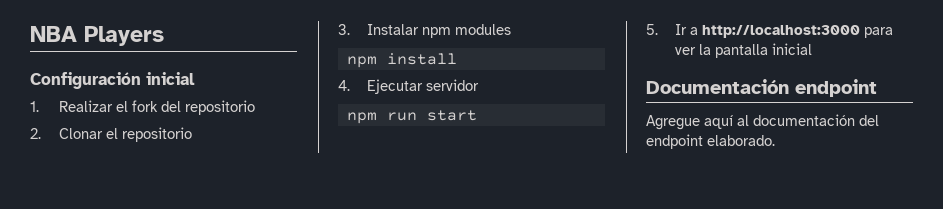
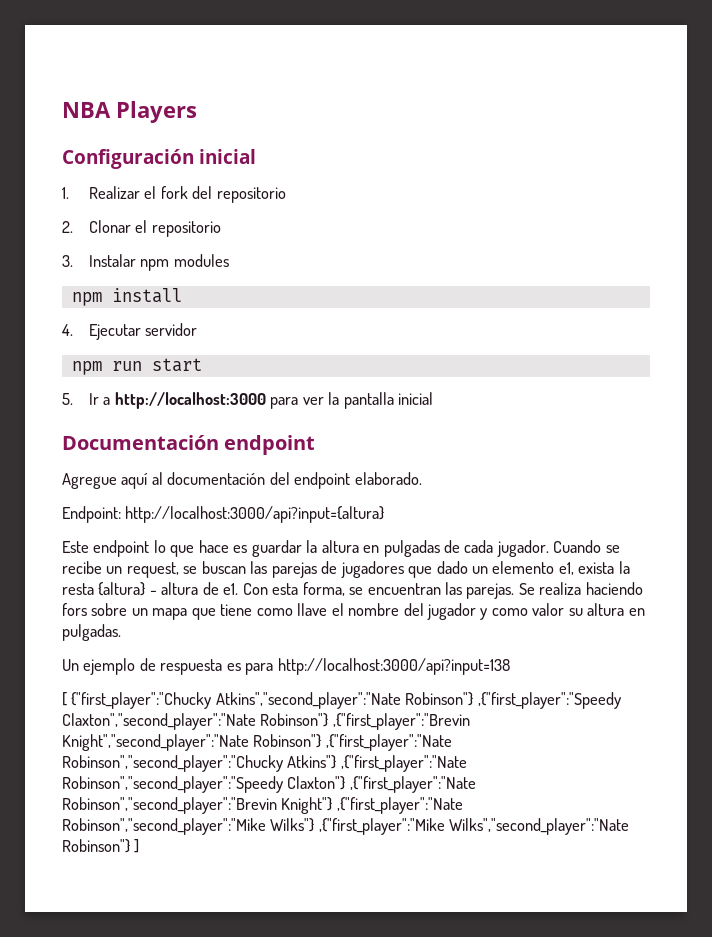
(775, 140) none -> [62,506,385,523] [62,540,620,557] [62,561,630,578] [62,582,643,599] [62,603,645,620] [62,624,121,641] [62,658,510,675] [62,692,621,709] [62,713,470,730] [62,734,452,751] [62,755,467,772] [62,776,476,793] [62,797,463,814] [62,818,630,835] [62,839,140,853] // Endpoint: http://localhost:3000/api?input={altura} // Este endpoint lo que hace es guardar la altura en pulgadas de cada jugador. Cuando se recibe un request, se buscan las parejas de jugadores que dado un elemento e1, exista la resta {altura} - altura de e1. Con esta forma, se encuentran las parejas. Se realiza haciendo fors sobre un mapa que tiene como llave el nombre del jugador y como valor su altura en pulgadas. // Un ejemplo de respuesta es para http://localhost:3000/api?input=138 // [ {"first_player":"Chucky Atkins","second_player":"Nate Robinson"} ,{"first_player":"Speedy Claxton","second_player":"Nate Robinson"} ,{"first_player":"Brevin Knight","second_player":"Nate Robinson"} ,{"first_player":"Nate Robinson","second_player":"Chucky Atkins"} ,{"first_player":"Nate Robinson","second_player":"Speedy Claxton"} ,{"first_player":"Nate Robinson","second_player":"Brevin Knight"} ,{"first_player":"Nate Robinson","second_player":"Mike Wilks"} ,{"first_player":"Mike Wilks","second_player":"Nate Robinson"} ]

